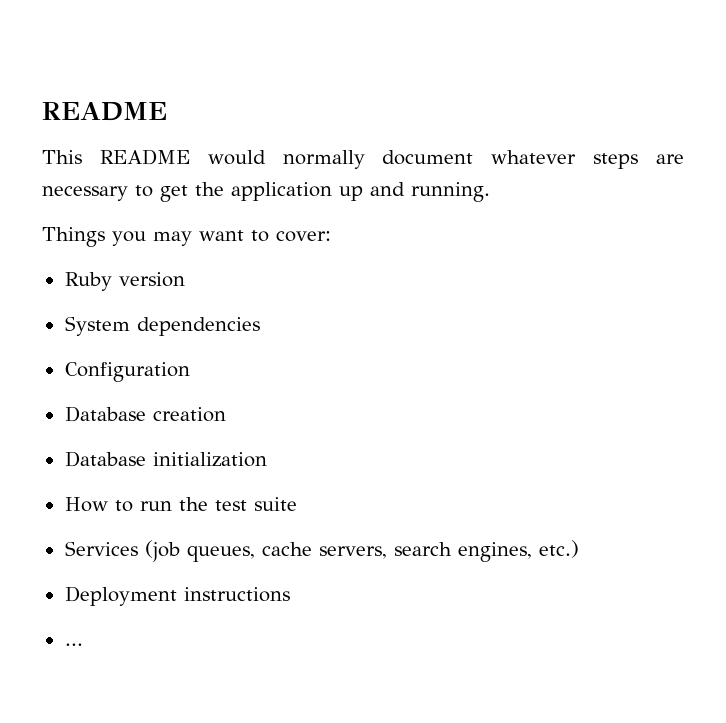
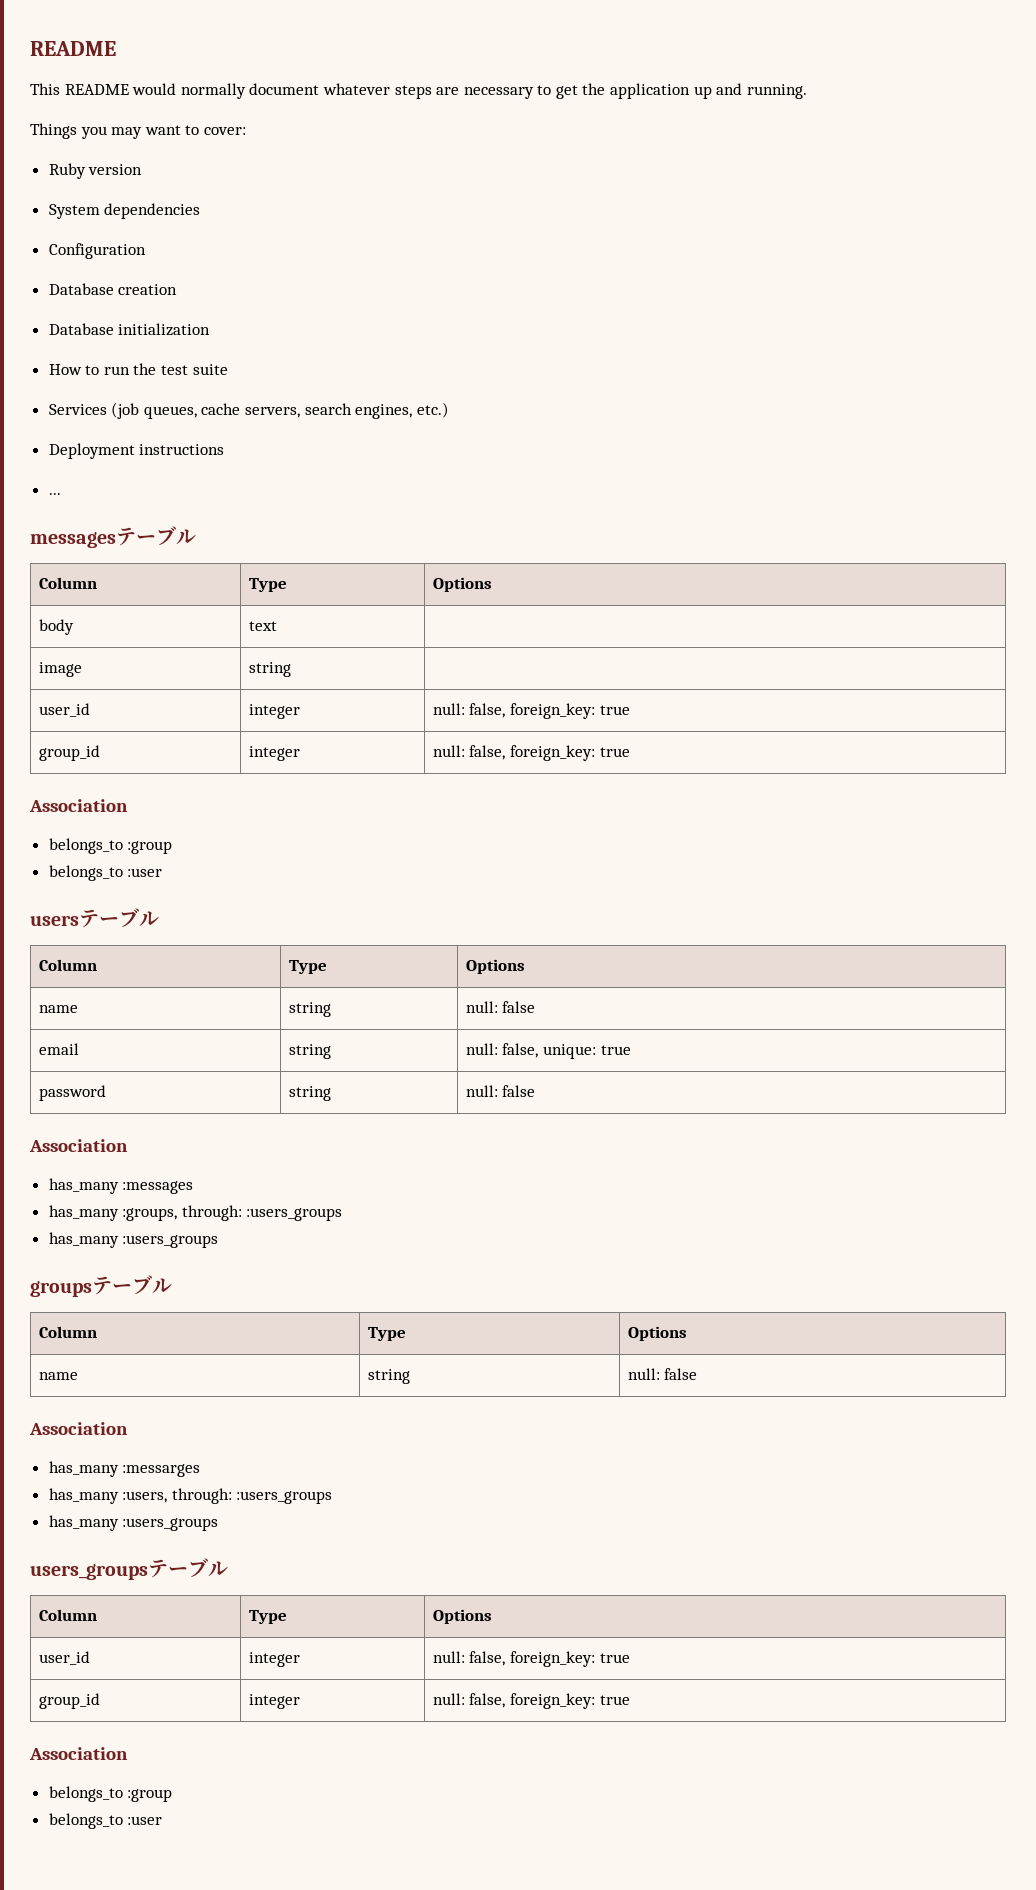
(83, 644) none -> [30,526,196,548] [38,577,97,589] [248,578,287,592] [432,577,492,592] [38,619,74,635] [248,621,277,631] [38,662,82,677] [248,662,291,677] [38,703,90,717] [248,704,300,719] [432,703,630,719] [38,745,100,761] [248,746,300,761] [432,745,630,761] [29,799,128,812] [48,838,173,854] [48,865,163,881] [30,908,159,928] [38,959,97,971] [288,960,327,974] [465,959,525,974] [38,1005,78,1013] [288,1002,331,1017] [465,1001,536,1013] [38,1043,79,1055] [288,1044,331,1059] [465,1043,631,1059] [38,1085,106,1101] [288,1086,331,1101] [465,1085,536,1097] [29,1139,128,1152] [48,1178,194,1194] [48,1205,343,1221] [48,1232,219,1248] [30,1275,172,1297] [38,1326,97,1338] [367,1327,406,1341] [627,1326,687,1341] [38,1372,78,1380] [367,1369,410,1384] [627,1368,698,1380] [29,1422,128,1435] [48,1461,201,1477] [48,1488,333,1504] [48,1515,219,1531] [30,1558,228,1580] [38,1609,97,1621] [248,1610,287,1624] [432,1609,492,1624] [38,1651,90,1665] [248,1652,300,1667] [432,1651,630,1667] [38,1693,100,1709] [248,1694,300,1709] [432,1693,630,1709] [29,1747,128,1760] [48,1786,173,1802] [48,1813,163,1829] // messagesテーブル // Column | Type | Options // body | text | // image | string | // user_id | integer | null: false, foreign_key: true // group_id | integer | null: false, foreign_key: true // Association // belongs_to :group // belongs_to :user // usersテーブル // Column | Type | Options // name | string | null: false // email | string | null: false, unique: true // password | string | null: false // Association // has_many :messages // has_many :groups, through: :users_groups // has_many :users_groups // groupsテーブル // Column | Type | Options // name | string | null: false // Association // has_many :messarges // has_many :users, through: :users_groups // has_many :users_groups // users_groupsテーブル // Column | Type | Options // user_id | integer | null: false, foreign_key: true // group_id | integer | null: false, foreign_key: true // Association // belongs_to :group // belongs_to :user

